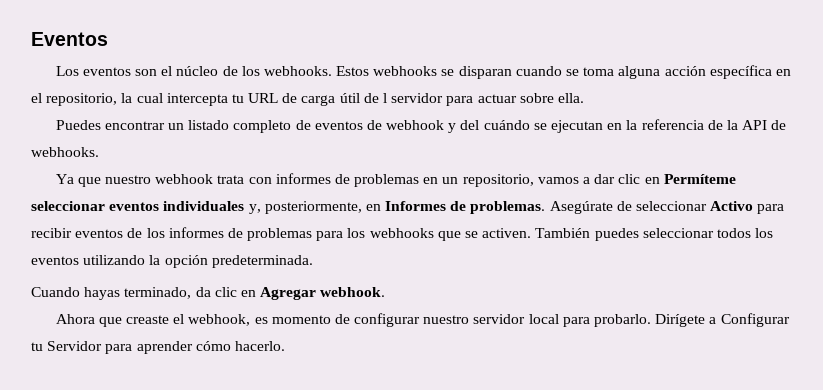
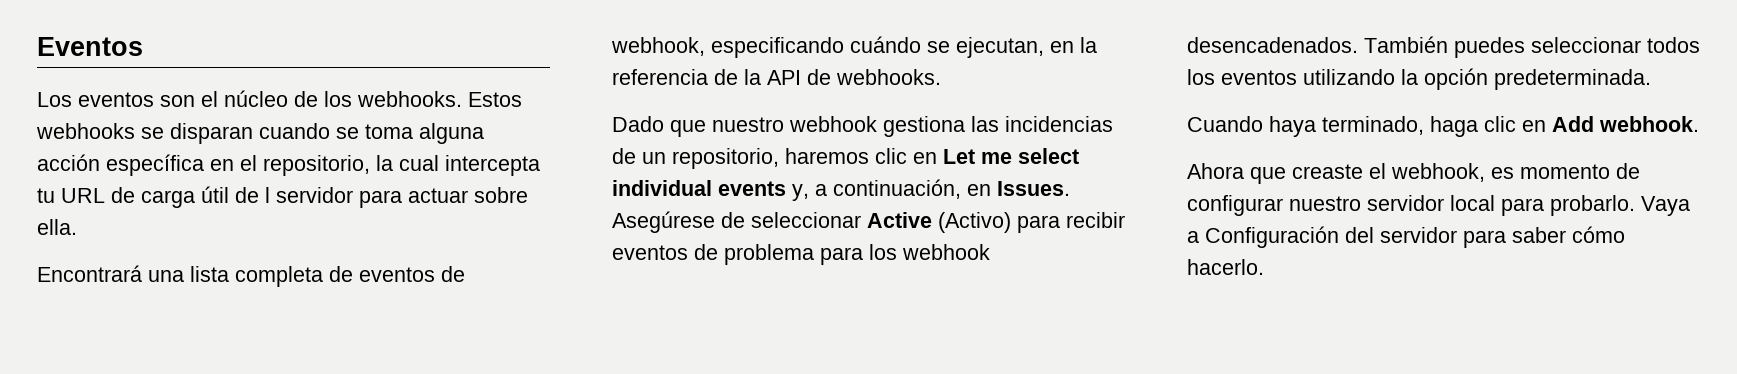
[55,120,480,133] Puedes encontrar un listado completo de eventos de webhook y del -> [37,265,465,287] [611,37,844,58] Encontrará una lista completa de eventos de webhook, especificando
[550,120,603,133] ejecutan -> [956,37,1044,58] ejecutan,
[55,174,74,184] Ya -> [612,116,664,132] Dado
[217,173,736,187] [31,201,785,214] [31,227,532,241] trata con informes de problemas en un repositorio, vamos a dar clic en Permíteme seleccionar eventos individuales y, posteriormente, en Informes de problemas. Asegúrate de seleccionar Activo para recibir eventos de los informes de problemas para los webhooks que se activen. -> [883,116,1113,137] [612,148,1079,169] [612,179,1070,201] [612,211,1125,233] [612,244,990,265] [1187,37,1358,53] gestiona las incidencias de un repositorio, haremos clic en Let me select individual events y, a continuación, en Issues. Asegúrese de seleccionar Active (Activo) para recibir eventos de problema para los webhook desencadenados.
[84,287,317,300] hayas terminado, da clic en Agregar -> [1269,116,1594,137] haya terminado, haga clic en Add
[655,313,790,327] [31,341,193,354] Dirígete a Configurar tu Servidor para aprender -> [1641,196,1690,216] [1187,226,1566,248] Vaya a Configuración del servidor para saber

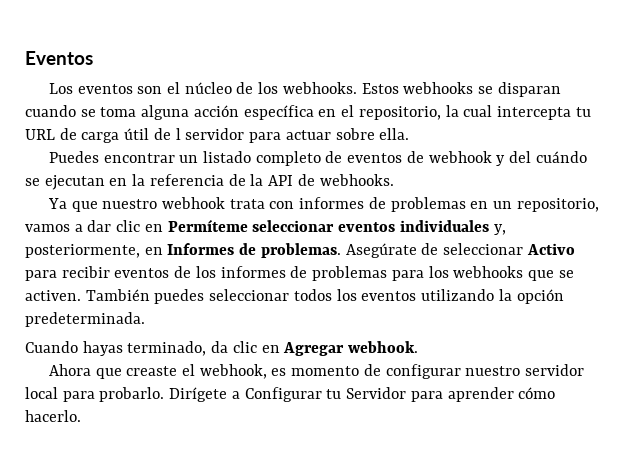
[37,265,465,287] [611,37,844,58] Encontrará una lista completa de eventos de webhook, especificando -> [48,151,532,166] Puedes encontrar un listado completo de eventos de webhook y del
[956,37,1044,58] ejecutan, -> [44,175,105,190] ejecutan
[612,116,664,132] Dado -> [47,198,67,209] Ya
[883,116,1113,137] [612,148,1079,169] [612,179,1070,201] [612,211,1125,233] [612,244,990,265] [1187,37,1358,53] gestiona las incidencias de un repositorio, haremos clic en Let me select individual events y, a continuación, en Issues. Asegúrese de seleccionar Active (Activo) para recibir eventos de problema para los webhook desencadenados. -> [229,197,599,212] [25,219,506,235] [25,243,575,258] [25,266,574,281] [25,290,81,301] trata con informes de problemas en un repositorio, vamos a dar clic en Permíteme seleccionar eventos individuales y, posteriormente, en Informes de problemas. Asegúrate de seleccionar Activo para recibir eventos de los informes de problemas para los webhooks que se activen.
[1269,116,1594,137] haya terminado, haga clic en Add -> [82,341,345,356] hayas terminado, da clic en Agregar
[1641,196,1690,216] [1187,226,1566,248] Vaya a Configuración del servidor para saber -> [169,387,514,402] Dirígete a Configurar tu Servidor para aprender

